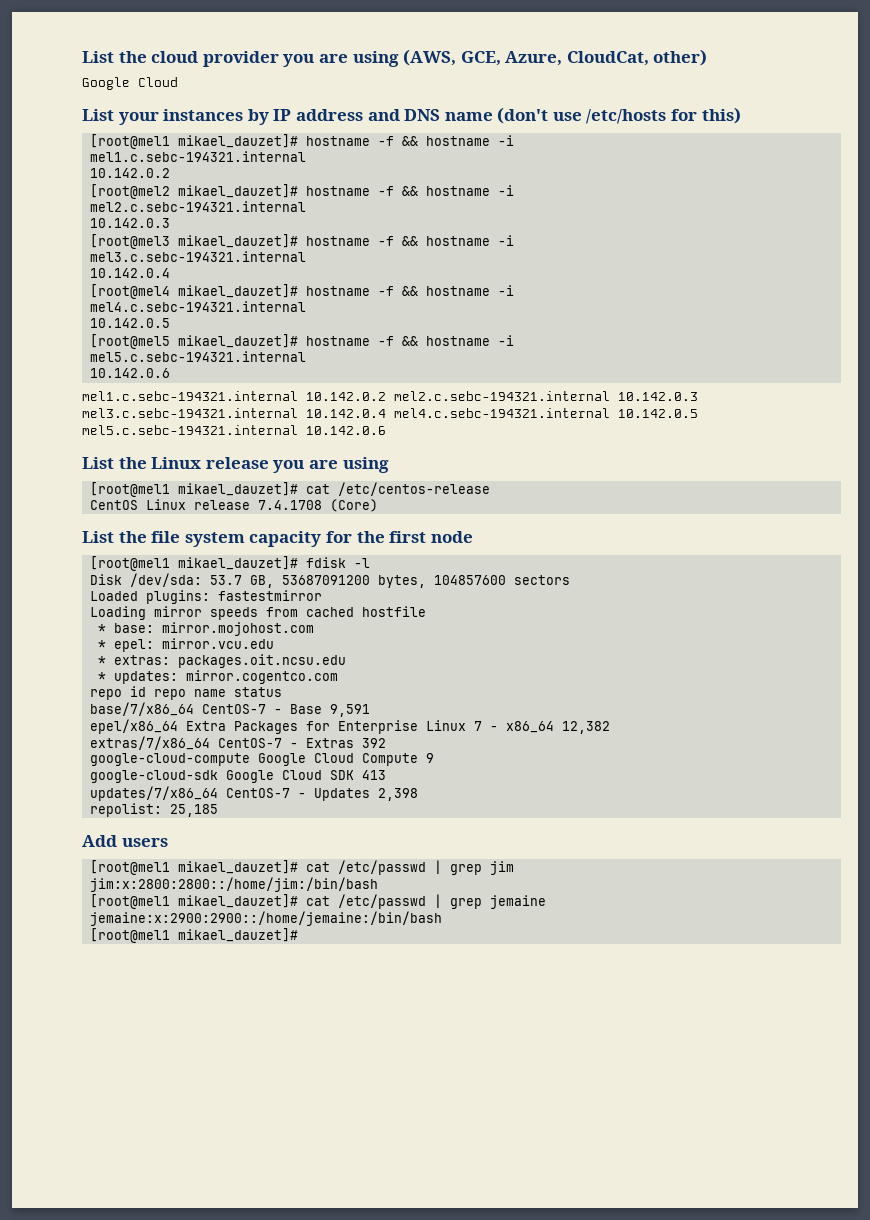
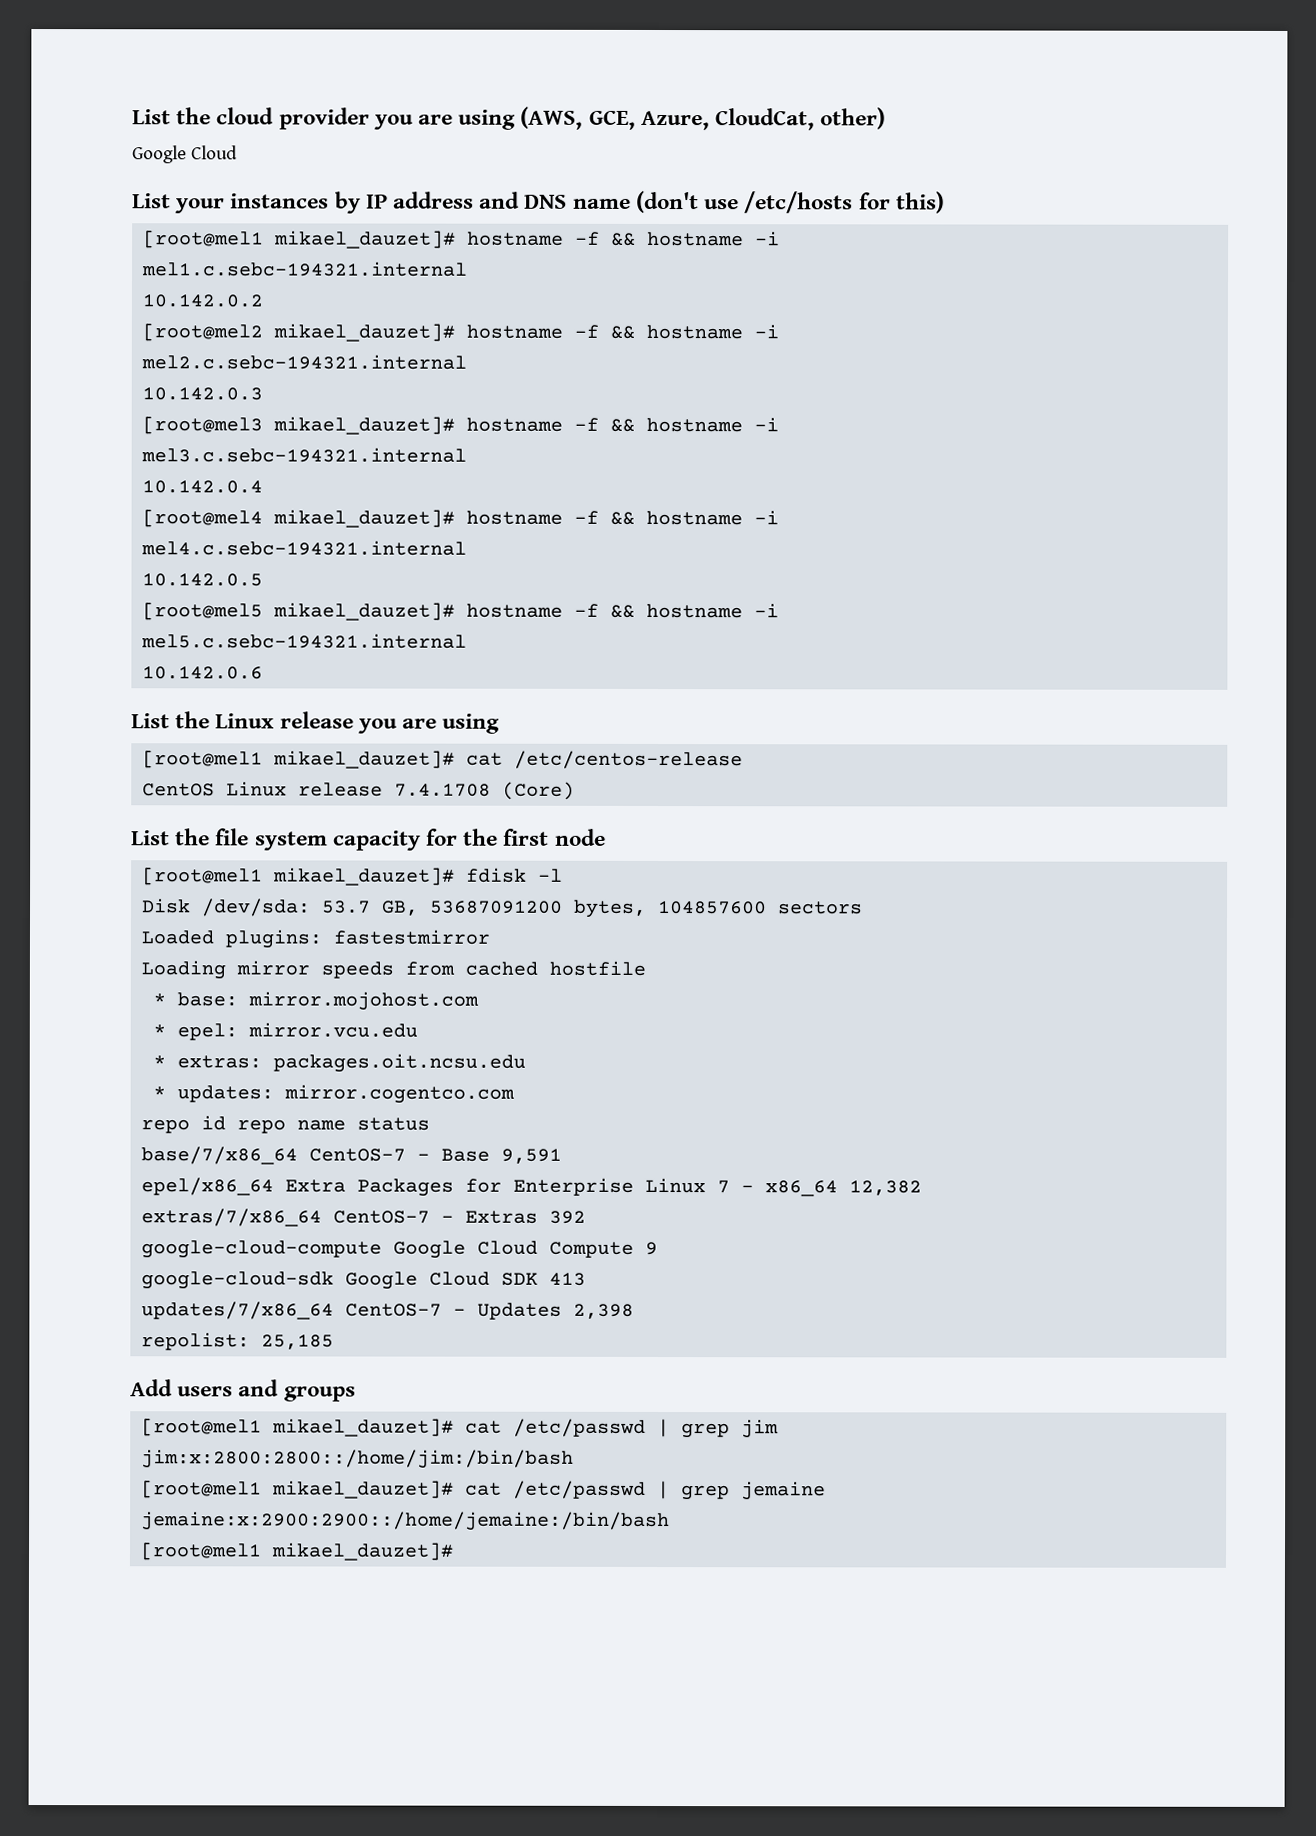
[82,391,698,401] [82,408,698,418] [82,425,386,435] // mel1.c.sebc-194321.internal 10.142.0.2 mel2.c.sebc-194321.internal 10.142.0.3 mel3.c.sebc-194321.internal 10.142.0.4 mel4.c.sebc-194321.internal 10.142.0.5 mel5.c.sebc-194321.internal 10.142.0.6 -> (264, 673) none
(168, 842) none -> [238,1379,356,1402] and groups

